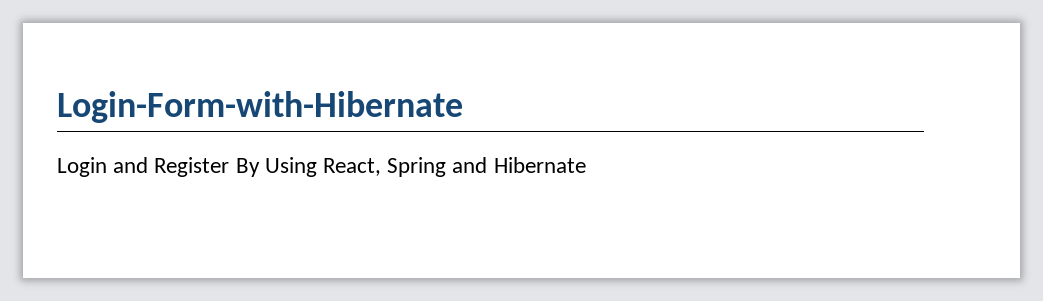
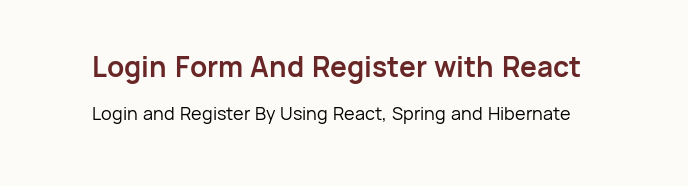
[57,91,463,123] Login-Form-with-Hibernate -> [92,56,581,84] Login Form And Register with React

